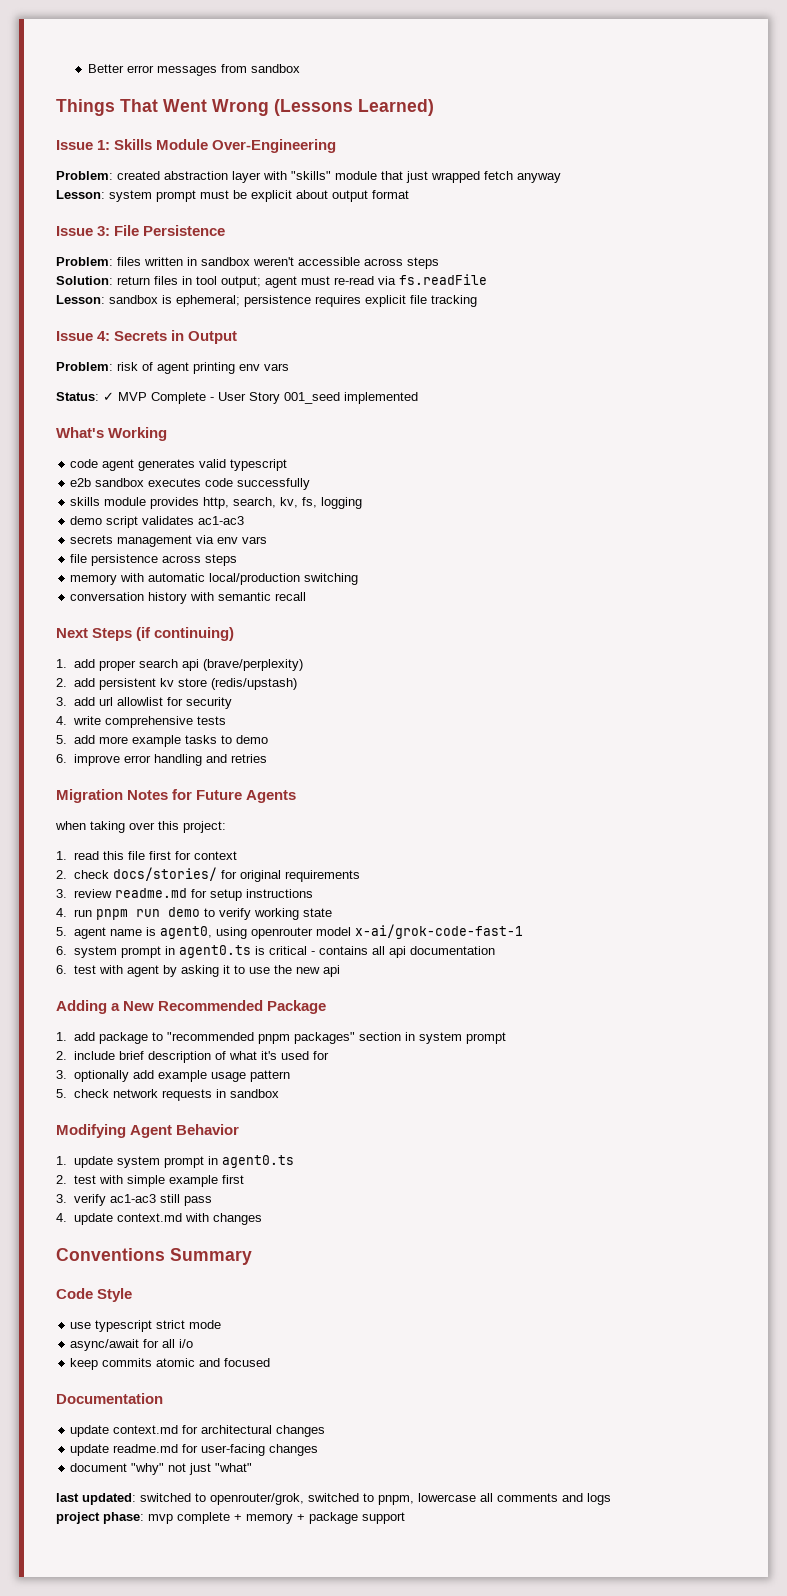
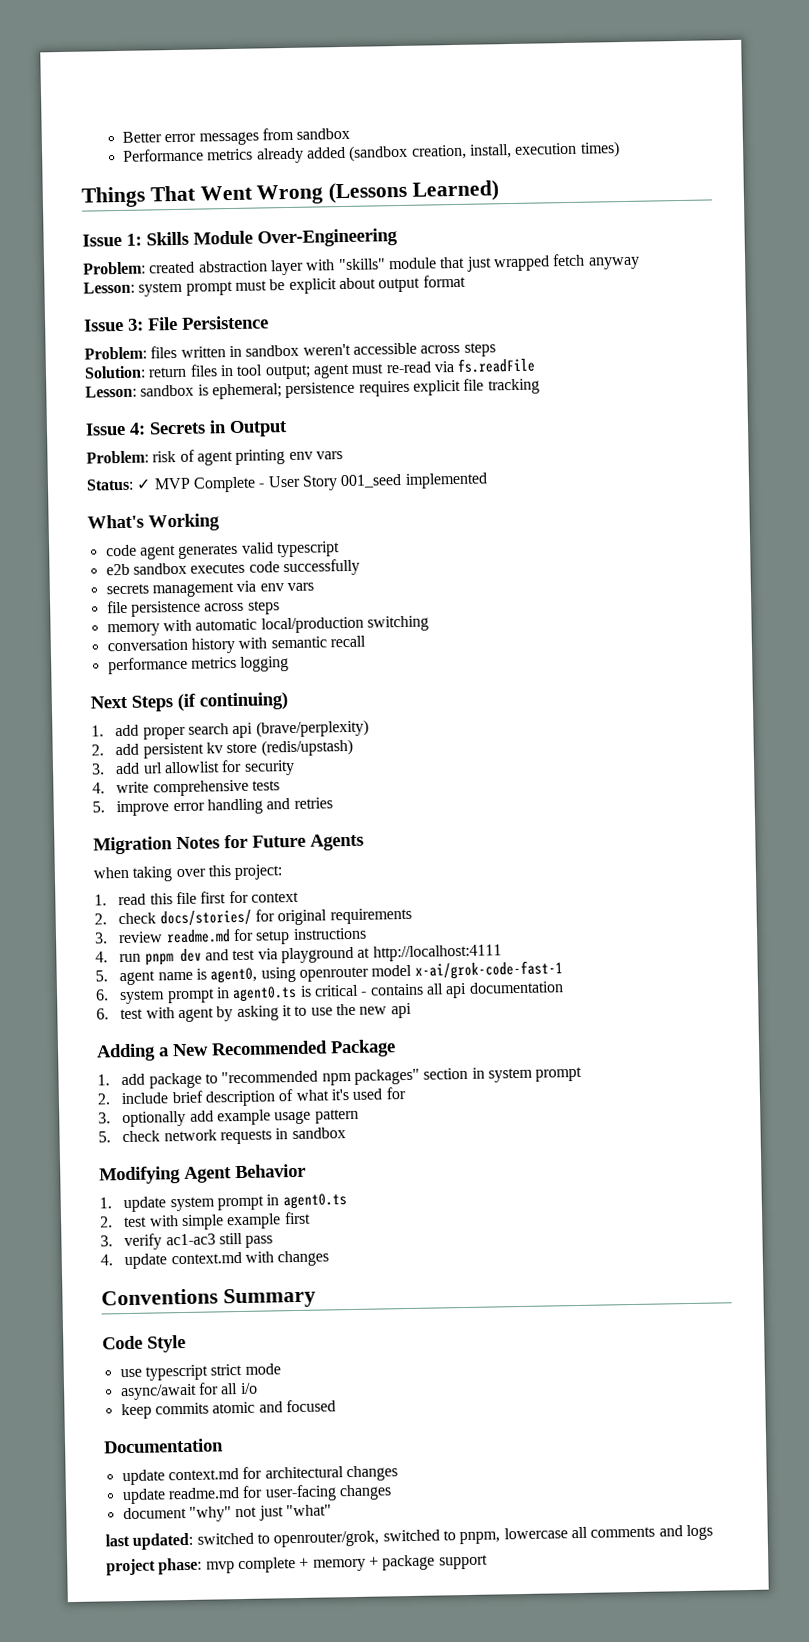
(301, 68) none -> [122,141,620,164] // Performance metrics already added (sandbox creation, install, execution times)
[70,497,363,509] [70,516,245,528] // skills module provides http, search, kv, fs, logging // demo script validates ac1-ac3 -> (360, 567) none
(307, 596) none -> [107,656,290,675] // performance metrics logging
[73,735,268,747] [56,754,67,763] add more example tasks to demo // 6. -> (105, 807) none
[135,907,332,920] run demo to verify working state -> [179,944,502,964] dev and test via playground at http://localhost:4111
[257,1034,290,1044] pnpm -> [321,1072,352,1086] npm

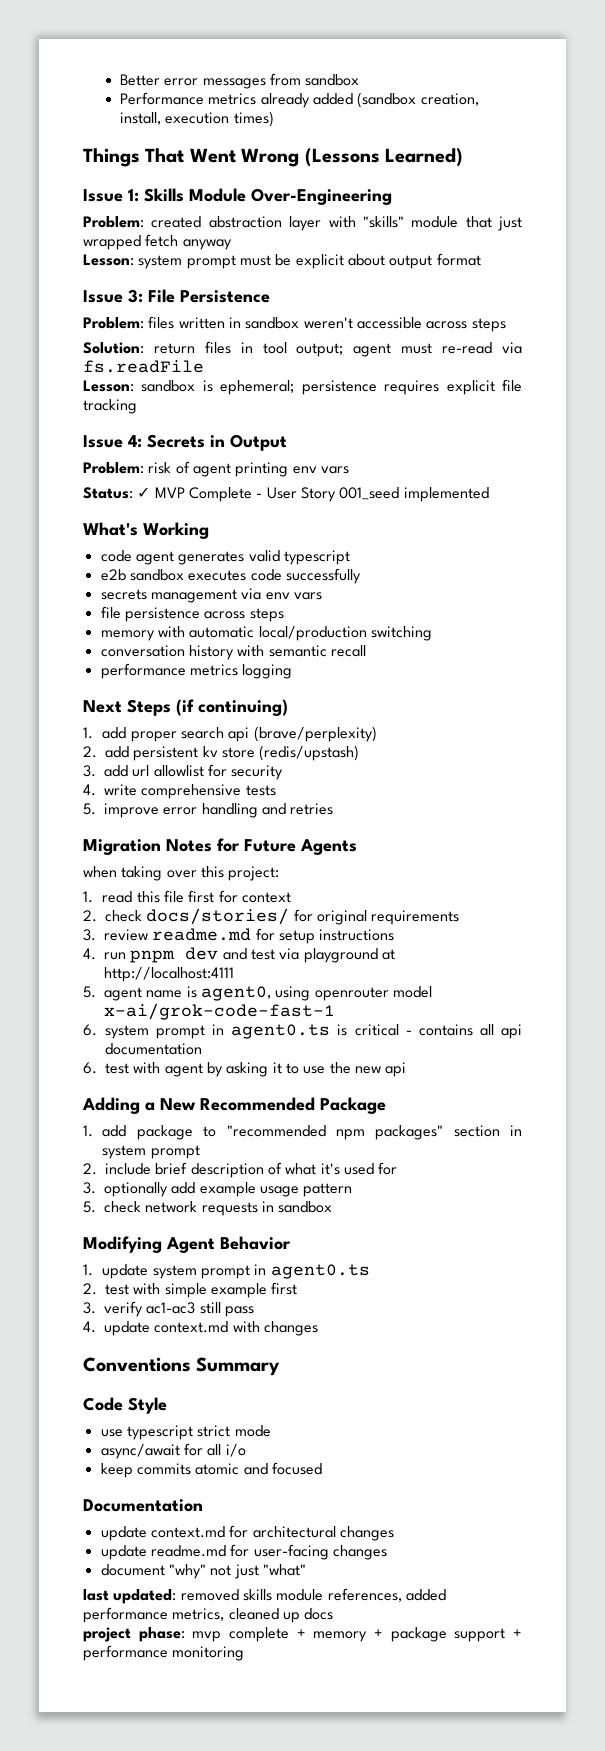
[196,1524,713,1548] switched to openrouter/grok, switched to pnpm, lowercase all comments and logs -> [180,1588,446,1602] [83,1607,334,1623] removed skills module references, added performance metrics, cleaned up docs
(488, 1562) none -> [513,1629,522,1638] [83,1645,245,1661] + performance monitoring

